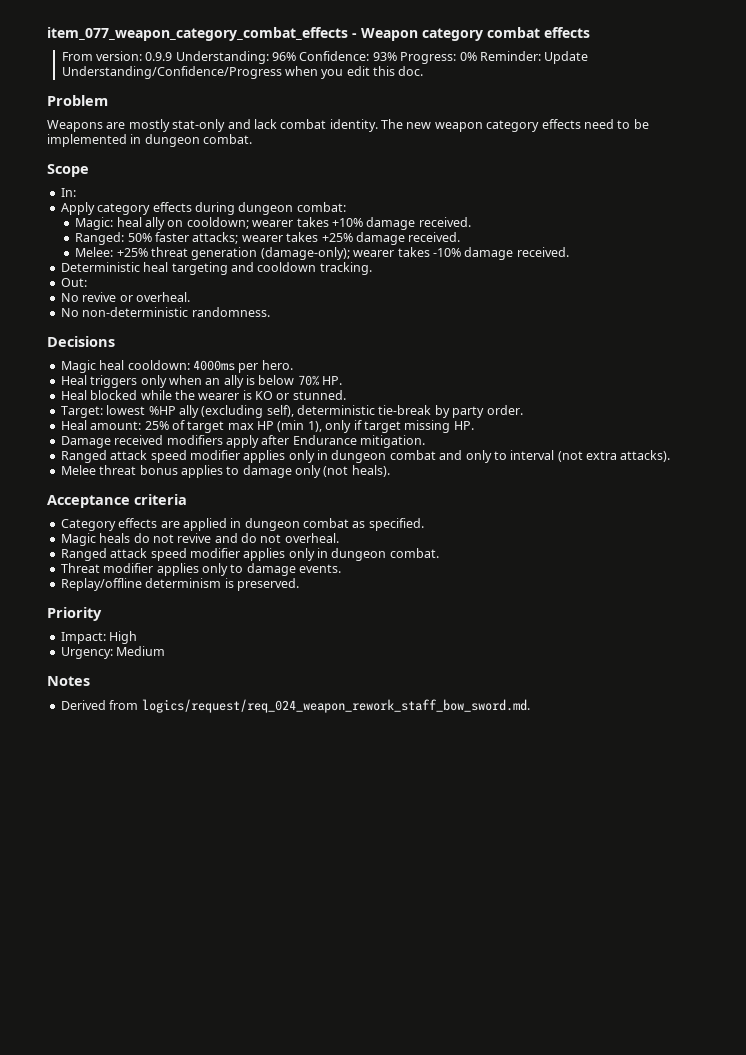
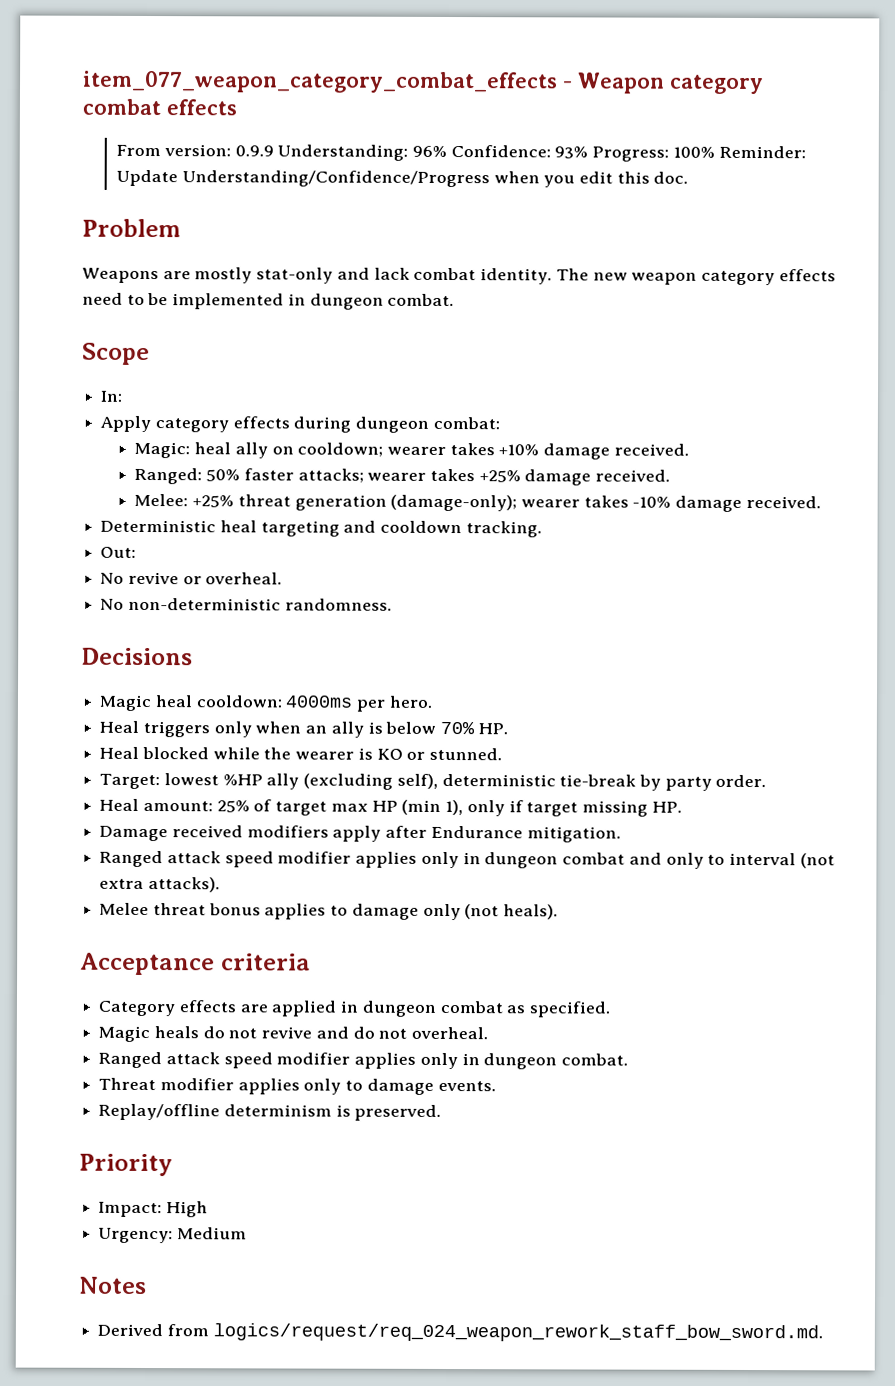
[459,52,477,61] 0% -> [672,146,715,158] 100%

